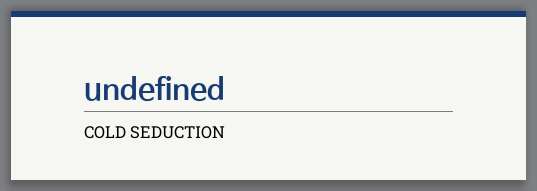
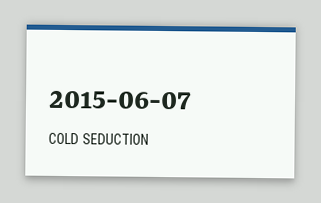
[84,76,225,102] undefined -> [48,90,192,110] 2015-06-07

